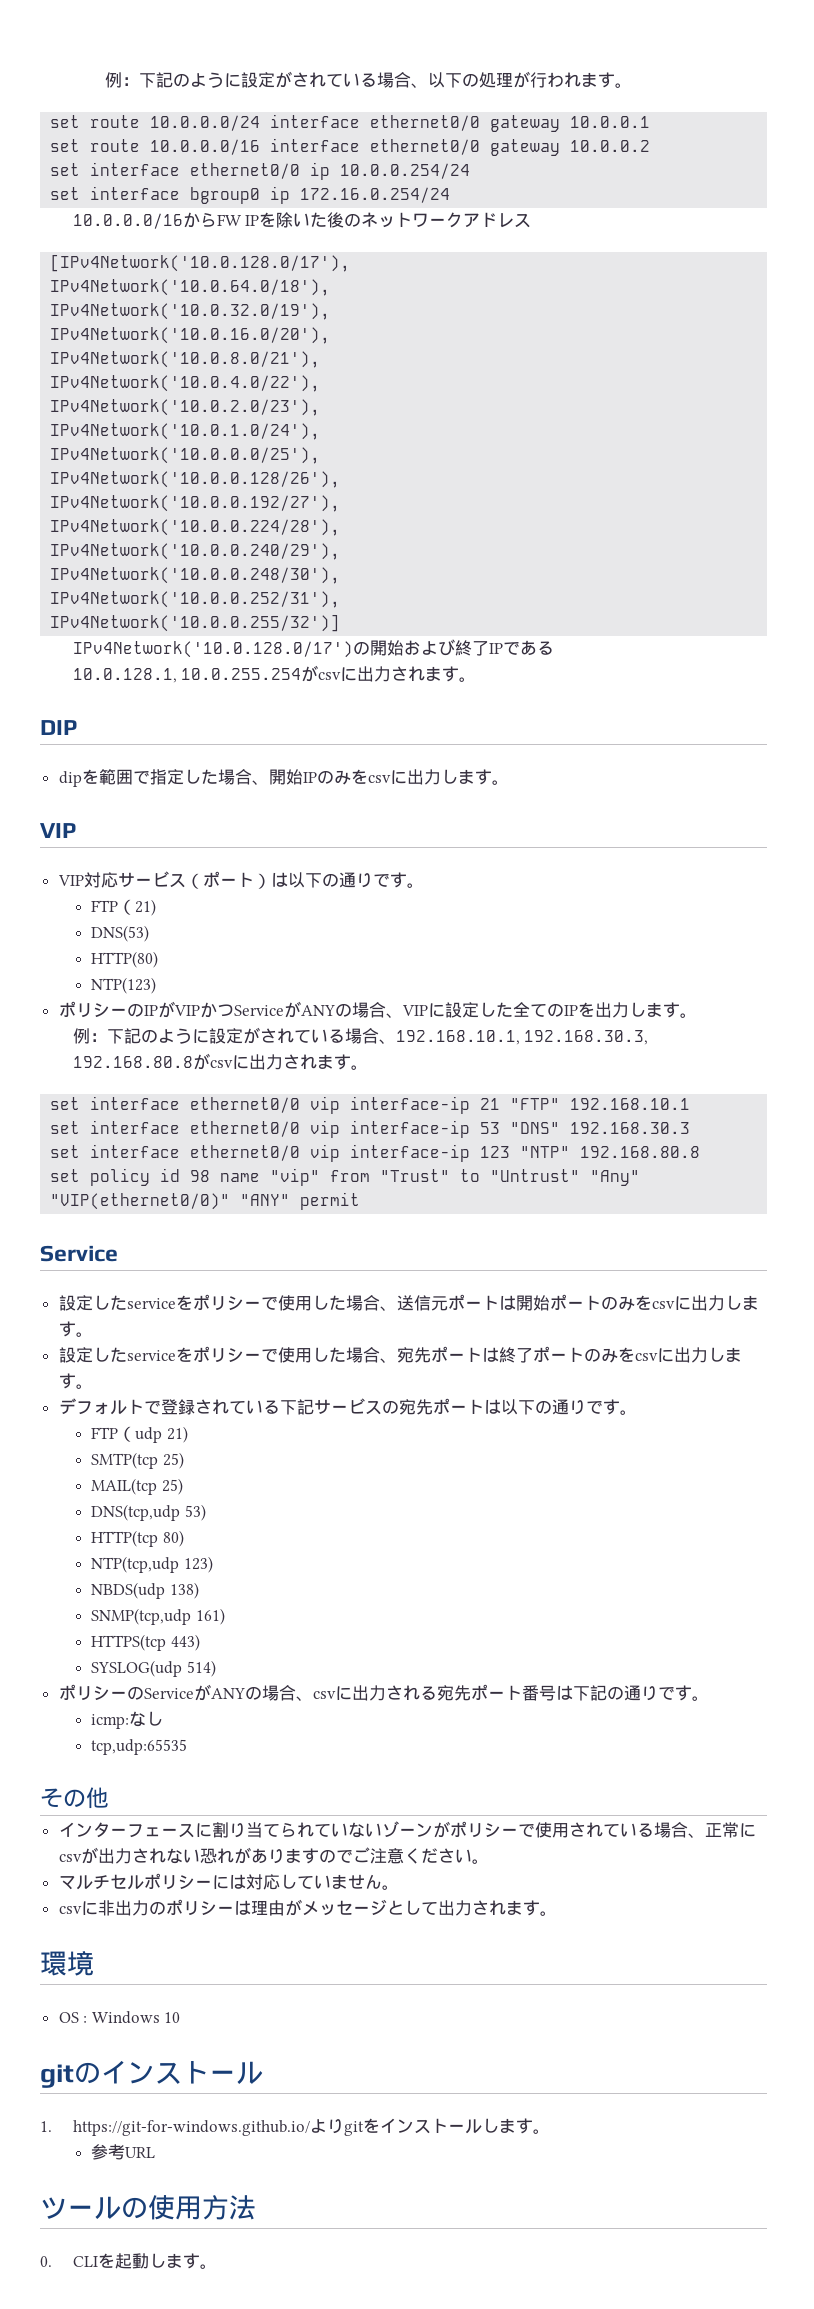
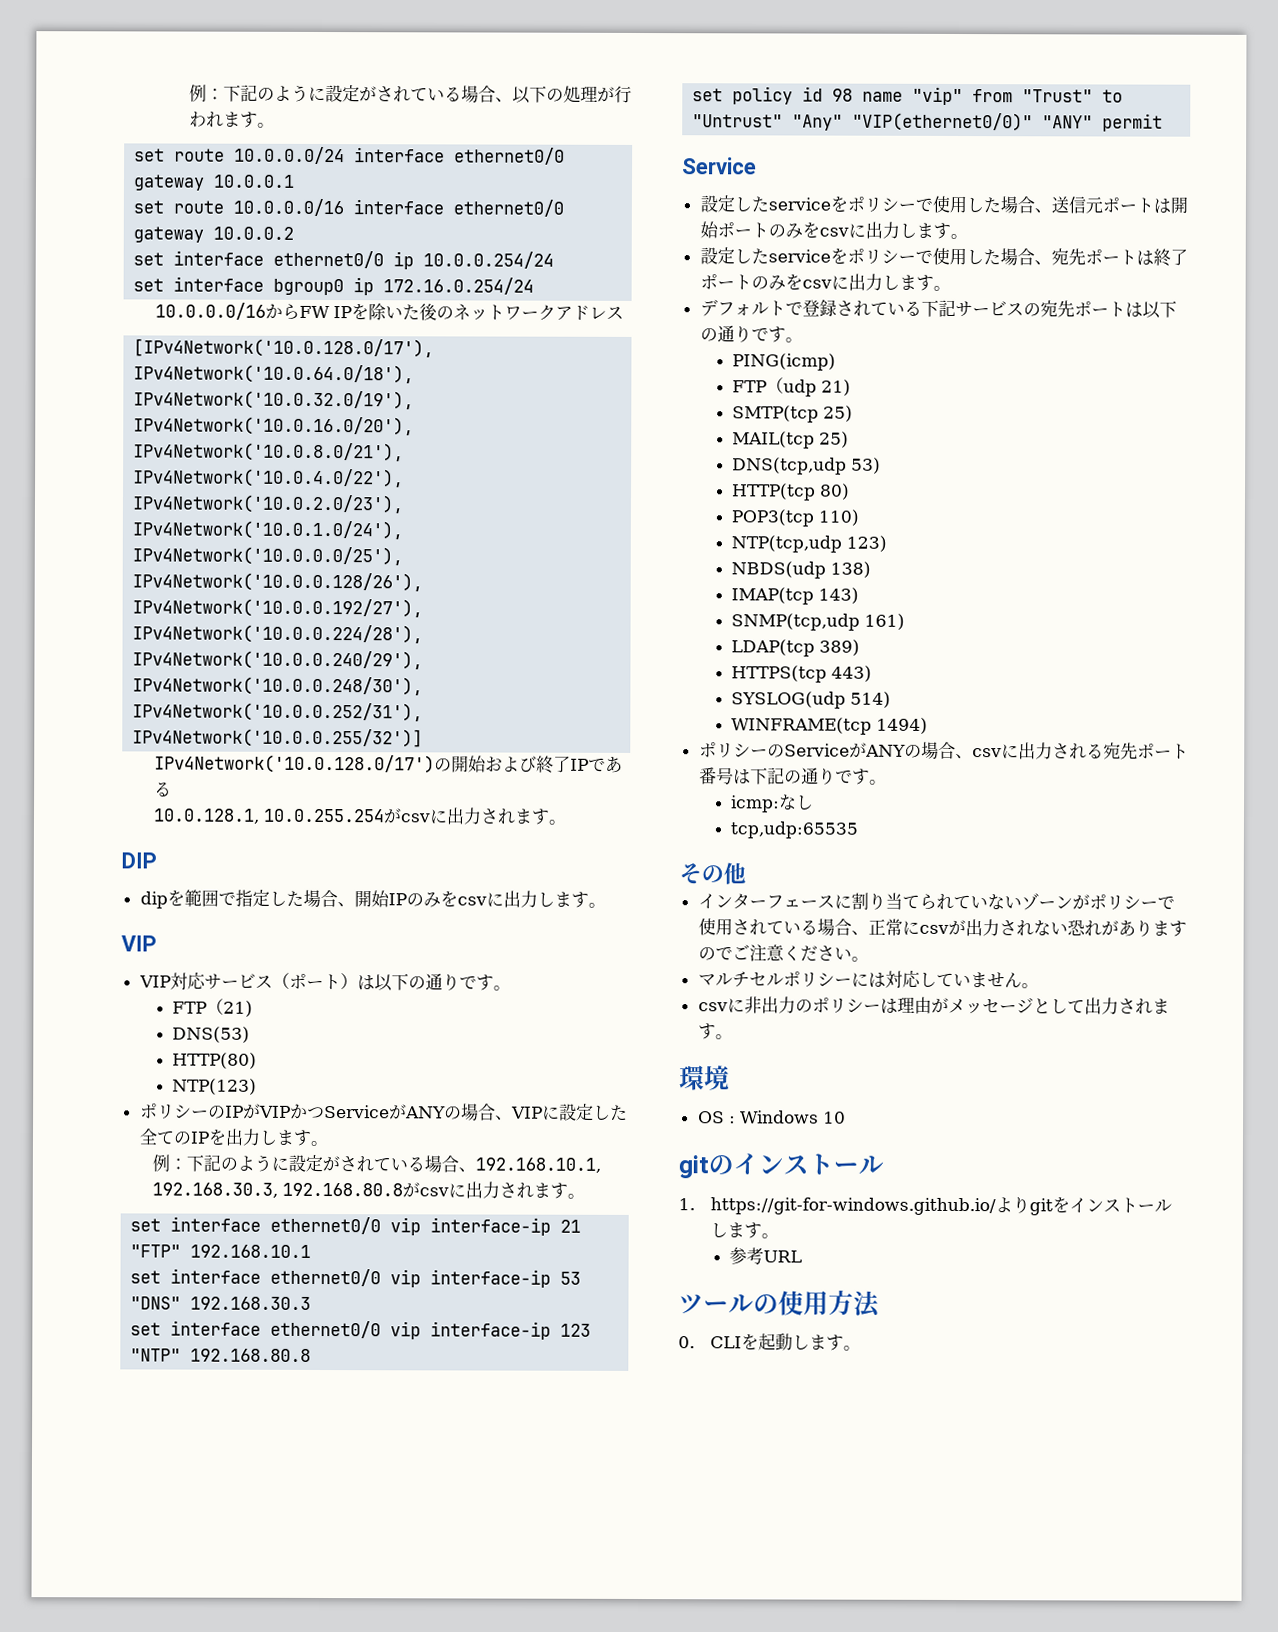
(637, 1412) none -> [732,353,837,371] // PING(icmp)
(184, 1538) none -> [731,509,860,527] // POP3(tcp 110)
(199, 1590) none -> [731,587,860,605] // IMAP(tcp 143)
(225, 1616) none -> [731,639,861,657] // LDAP(tcp 389)
(216, 1668) none -> [731,717,929,735] // WINFRAME(tcp 1494)

